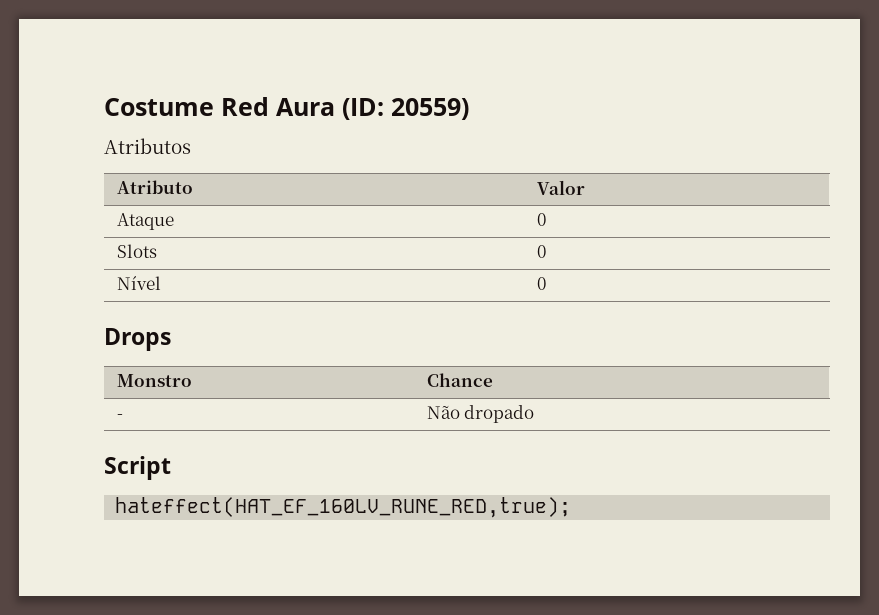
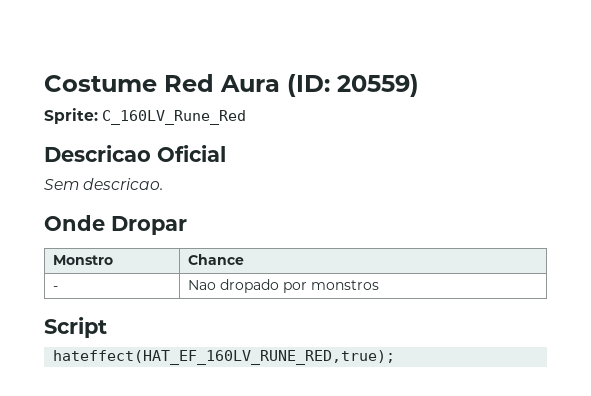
[104,138,191,154] [116,180,193,194] [536,180,585,195] [116,213,174,230] [536,213,546,226] [116,244,157,258] [536,245,546,258] [116,276,161,290] [536,277,546,290] [104,328,171,351] Atributos // Atributo | Valor // Ataque | 0 // Slots | 0 // Nível | 0 // Drops -> [44,108,247,125] [44,145,226,162] [44,178,164,190] [44,215,187,235] Sprite: C_160LV_Rune_Red // Descricao Oficial // Sem descricao. // Onde Dropar
[426,405,460,419] Não -> [187,280,216,290] Nao
(535, 414) none -> [282,280,379,293] por monstros

